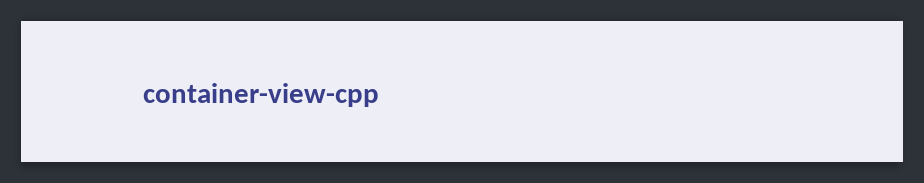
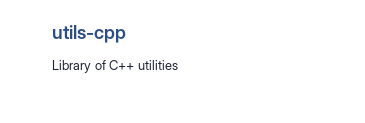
[143,83,379,107] container-view-cpp -> [52,25,126,43] [52,60,178,73] utils-cpp // Library of C++ utilities

